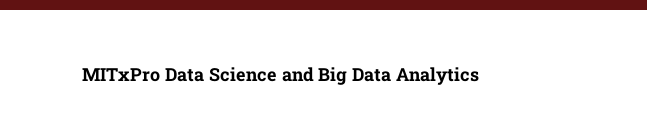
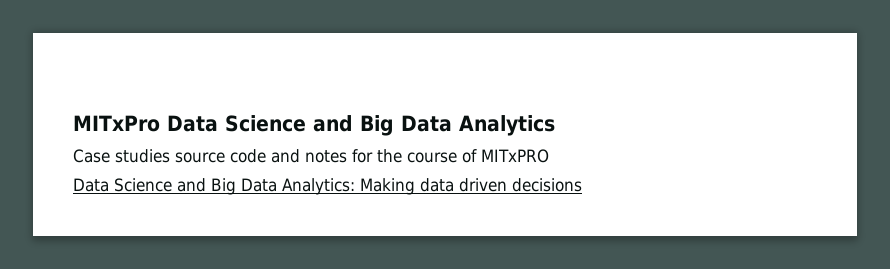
(480, 76) none -> [73,149,549,163] [73,178,582,195] // Case studies source code and notes for the course of MITxPRO // Data Science and Big Data Analytics: Making data driven decisions

